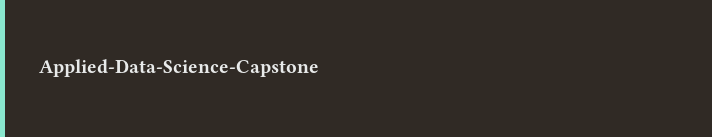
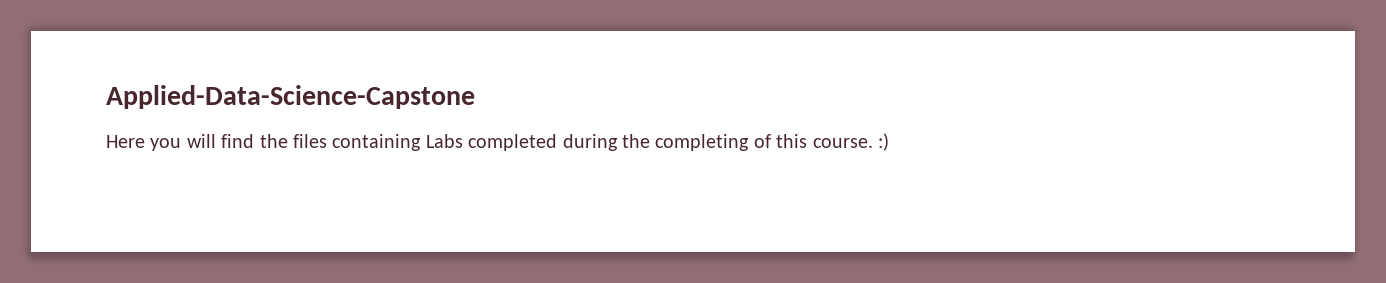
(319, 68) none -> [106,133,889,151] // Here you will find the files containing Labs completed during the completing of this course. :)

